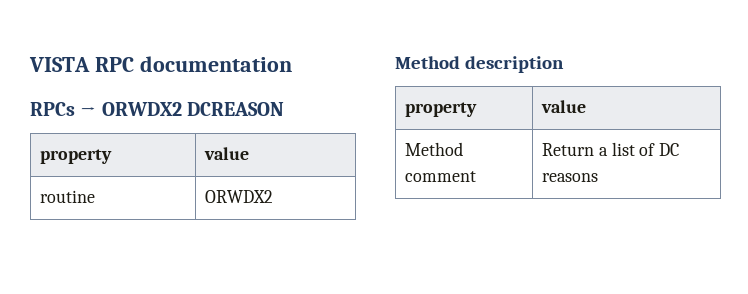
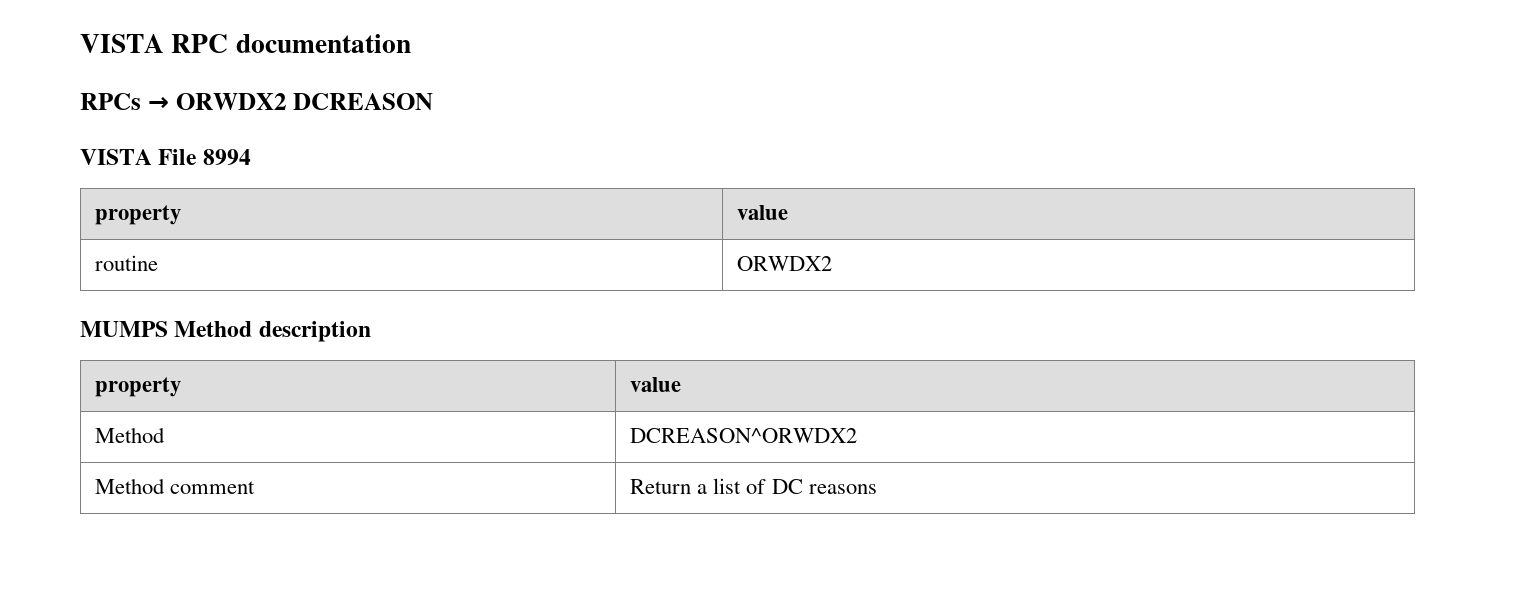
(284, 109) none -> [80,149,251,165] // VISTA File 8994
(274, 196) none -> [80,321,168,337] MUMPS
(587, 106) none -> [95,427,166,443] [630,428,858,443] // Method | DCREASON^ORWDX2

